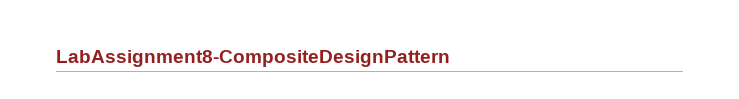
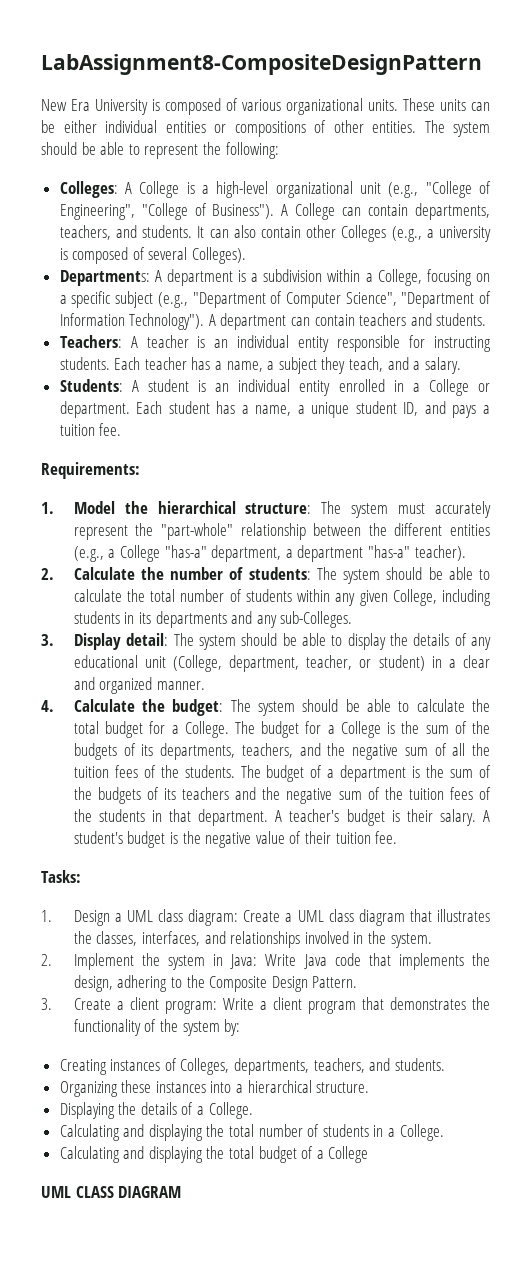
(450, 58) none -> [41,98,490,115] [41,120,490,137] [41,142,279,159] [59,181,491,198] [59,203,491,220] [59,225,491,242] [59,247,247,264] [59,269,490,286] [59,291,491,308] [59,313,487,330] [59,335,491,352] [59,357,461,374] [59,379,491,396] [59,401,490,418] [59,423,122,436] [41,462,140,479] [41,501,491,518] [73,523,491,540] [73,545,466,562] [41,567,491,584] [73,589,492,606] [73,611,353,628] [41,633,491,650] [73,655,491,672] [73,677,205,694] [41,699,490,716] [73,721,490,738] [73,743,490,760] [73,765,492,782] [73,787,491,804] [73,809,490,826] [73,831,398,848] [41,870,81,883] [41,909,490,926] [73,931,432,948] [41,953,490,970] [73,975,358,992] [41,997,490,1014] [73,1019,241,1036] [59,1058,445,1075] [59,1080,370,1097] [59,1102,253,1119] [59,1124,444,1141] [59,1146,369,1163] [41,1186,182,1198] // New Era University is composed of various organizational units. These units can be either individual entities or compositions of other entities. The system should be able to represent the following: // Colleges: A College is a high-level organizational unit (e.g., "College of Engineering", "College of Business"). A College can contain departments, teachers, and students. It can also contain other Colleges (e.g., a university is composed of several Colleges). // Departments: A department is a subdivision within a College, focusing on a specific subject (e.g., "Department of Computer Science", "Department of Information Technology"). A department can contain teachers and students. // Teachers: A teacher is an individual entity responsible for instructing students. Each teacher has a name, a subject they teach, and a salary. // Students: A student is an individual entity enrolled in a College or department. Each student has a name, a unique student ID, and pays a tuition fee. // Requirements: // 1. Model the hierarchical structure: The system must accurately represent the "part-whole" relationship between the different entities (e.g., a College "has-a" department, a department "has-a" teacher). // 2. Calculate the number of students: The system should be able to calculate the total number of students within any given College, including students in its departments and any sub-Colleges. // 3. Display detail: The system should be able to display the details of any educational unit (College, department, teacher, or student) in a clear and organized manner. // 4. Calculate the budget: The system should be able to calculate the total budget for a College. The budget for a College is the sum of the budgets of its departments, teachers, and the negative sum of all the tuition fees of the students. The budget of a department is the sum of the budgets of its teachers and the negative sum of the tuition fees of the students in that department. A teacher's budget is their salary. A student's budget is the negative value of their tuition fee. // Tasks: // 1. Design a UML class diagram: Create a UML class diagram that illustrates the classes, interfaces, and relationships involved in the system. // 2. Implement the system in Java: Write Java code that implements the design, adhering to the Composite Design Pattern. // 3. Create a client program: Write a client program that demonstrates the functionality of the system by: // Creating instances of Colleges, departments, teachers, and students. // Organizing these instances into a hierarchical structure. // Displaying the details of a College. // Calculating and displaying the total number of students in a College. // Calculating and displaying the total budget of a College // UML CLASS DIAGRAM

